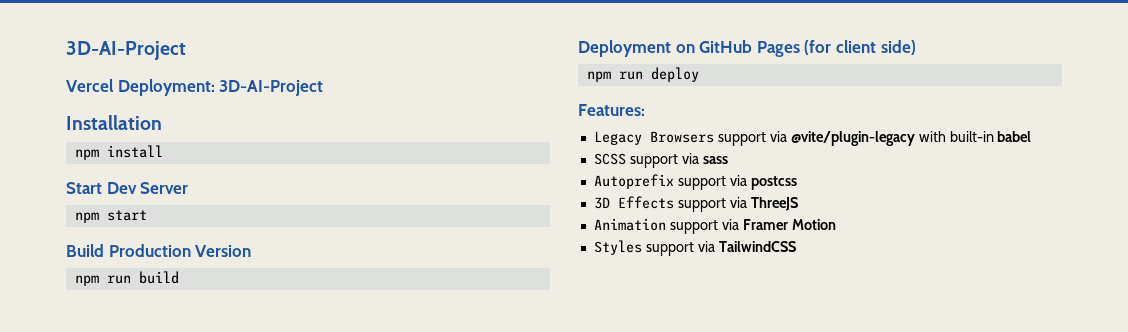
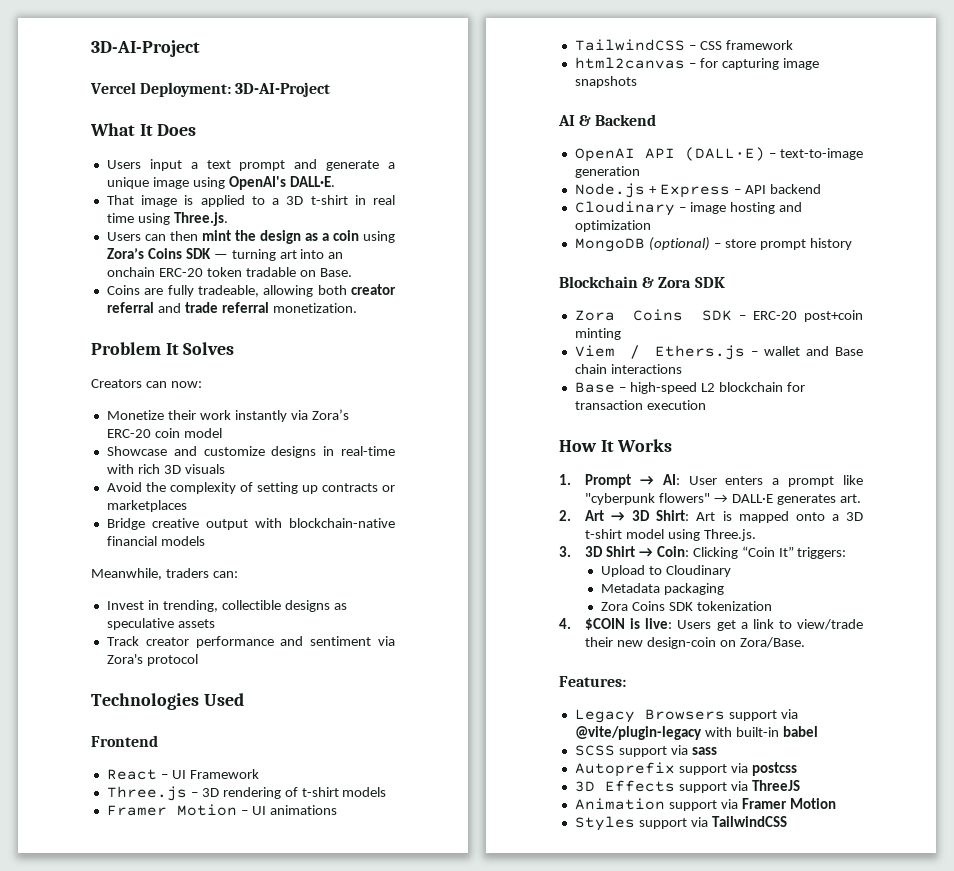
[66,115,162,130] [74,145,163,160] [66,182,189,194] [74,210,147,223] [66,244,252,257] [74,271,179,286] [578,40,916,57] [586,67,699,82] Installation // npm install // Start Dev Server // npm start // Build Production Version // npm run build // Deployment on GitHub Pages (for client side) // npm run deploy -> [90,123,197,136] [106,159,396,171] [106,176,335,190] [106,195,395,207] [106,212,228,226] [106,230,395,244] [106,248,344,261] [106,267,352,277] [106,284,396,297] [106,302,357,313] [91,342,235,355] [91,379,202,388] [106,409,349,422] [106,428,222,438] [106,446,395,458] [106,464,225,474] [106,482,396,494] [106,500,187,512] [106,518,395,530] [106,536,205,546] [91,568,238,580] [106,600,347,612] [106,618,215,630] [106,636,395,648] [106,654,198,666] [91,693,244,710] [91,735,158,747] [106,769,259,780] [106,786,387,801] [106,804,337,816] [574,39,793,51] [574,57,819,70] [574,76,637,88] [558,114,657,126] [574,147,863,162] [574,166,640,178] [574,183,821,198] [574,201,802,216] [574,220,651,232] [574,237,852,252] [559,276,725,288] [574,309,863,322] [574,328,621,340] [574,345,863,360] [574,364,682,374] [574,382,805,394] [574,400,706,410] [559,439,673,452] [559,474,863,488] [585,493,861,505] [559,510,863,523] [585,529,756,541] [559,546,847,559] [601,565,731,577] [601,583,724,595] [601,601,772,611] [559,618,863,631] [585,637,805,649] What It Does // Users input a text prompt and generate a unique image using OpenAI's DALL·E. // That image is applied to a 3D t-shirt in real time using Three.js. // Users can then mint the design as a coin using Zora’s Coins SDK — turning art into an onchain ERC-20 token tradable on Base. // Coins are fully tradeable, allowing both creator referral and trade referral monetization. // Problem It Solves // Creators can now: // Monetize their work instantly via Zora’s ERC-20 coin model // Showcase and customize designs in real-time with rich 3D visuals // Avoid the complexity of setting up contracts or marketplaces // Bridge creative output with blockchain-native financial models // Meanwhile, traders can: // Invest in trending, collectible designs as speculative assets // Track creator performance and sentiment via Zora's protocol // Technologies Used // Frontend // React – UI Framework // Three.js – 3D rendering of t-shirt models // Framer Motion – UI animations // TailwindCSS – CSS framework // html2canvas – for capturing image snapshots // AI & Backend // OpenAI API (DALL·E) – text-to-image generation // Node.js + Express – API backend // Cloudinary – image hosting and optimization // MongoDB (optional) – store prompt history // Blockchain & Zora SDK // Zora Coins SDK – ERC-20 post+coin minting // Viem / Ethers.js – wallet and Base chain interactions // Base – high-speed L2 blockchain for transaction execution // How It Works // 1. Prompt → AI: User enters a prompt like "cyberpunk flowers" → DALL·E generates art. // 2. Art → 3D Shirt: Art is mapped onto a 3D t-shirt model using Three.js. // 3. 3D Shirt → Coin: Clicking “Coin It” triggers: // Upload to Cloudinary // Metadata packaging // Zora Coins SDK tokenization // 4. $COIN is live: Users get a link to view/trade their new design-coin on Zora/Base.

